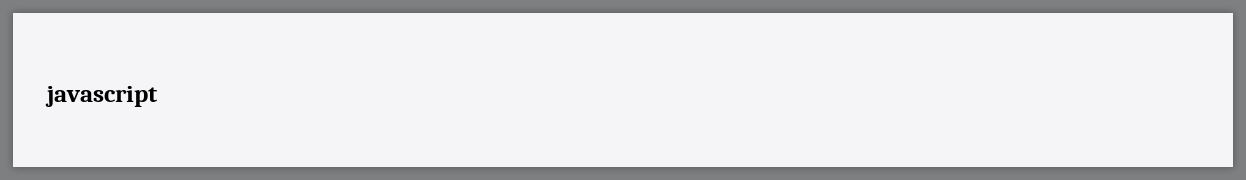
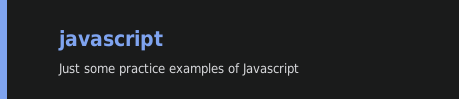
(158, 96) none -> [58,63,299,76] // Just some practice examples of Javascript

